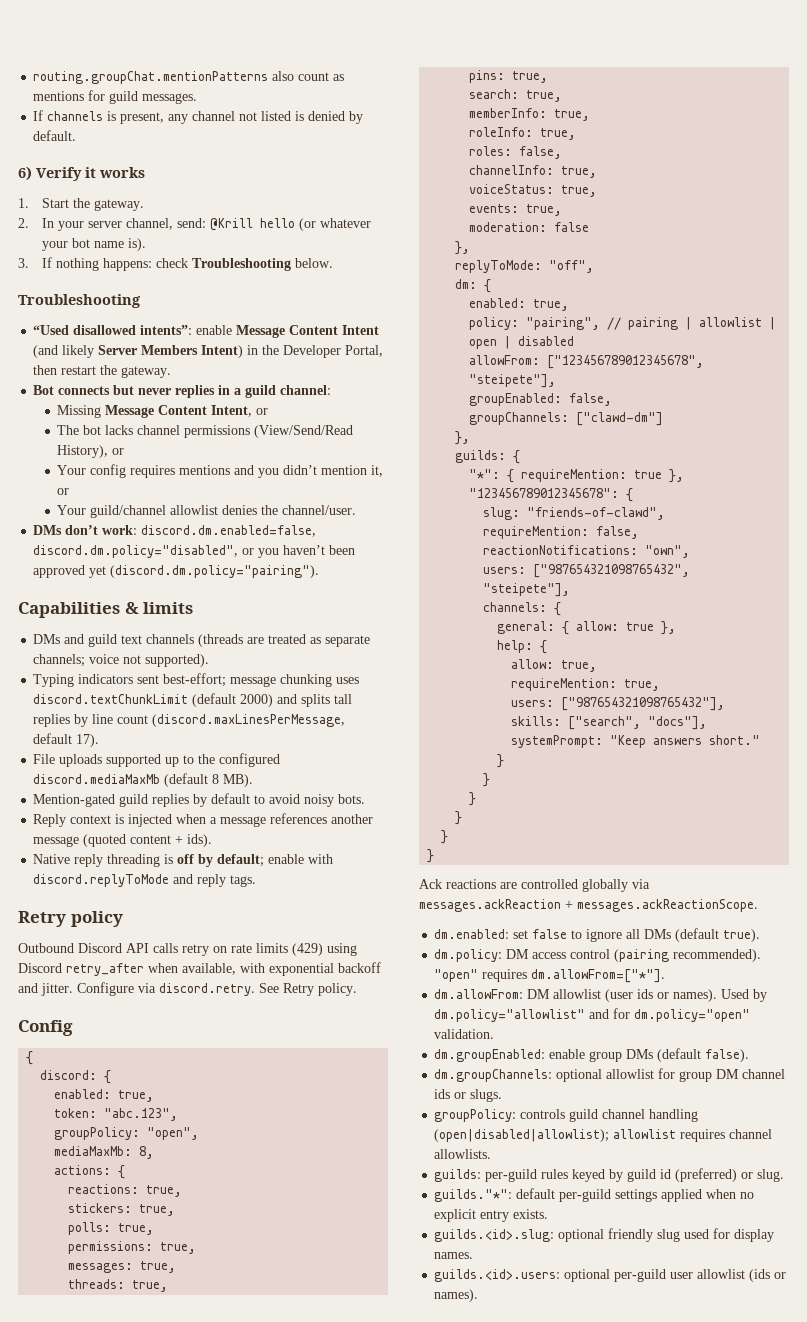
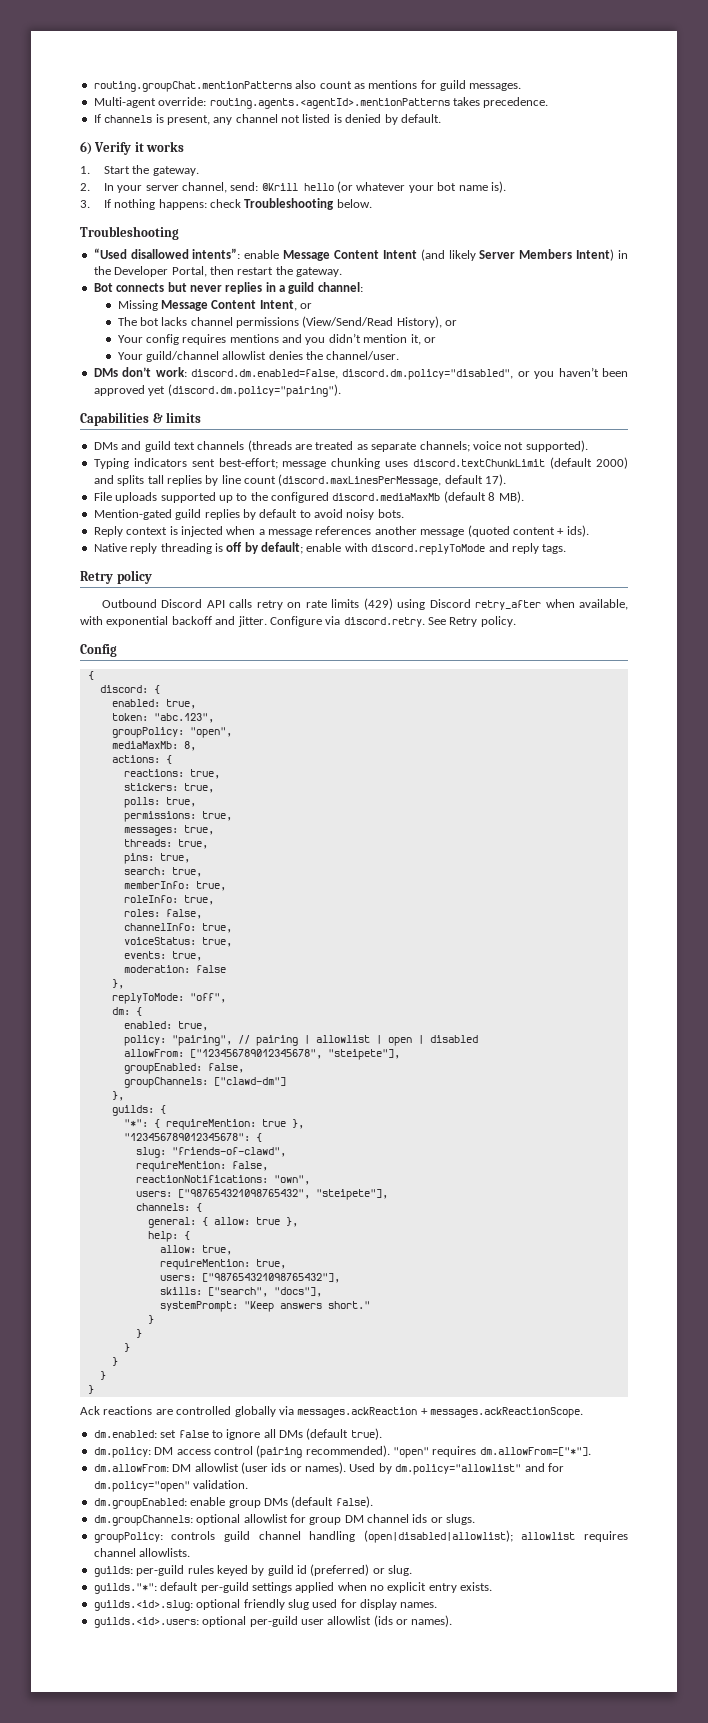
(198, 98) none -> [93,97,549,109] // Multi-agent override: routing.agents.<agentId>.mentionPatterns takes precedence.

